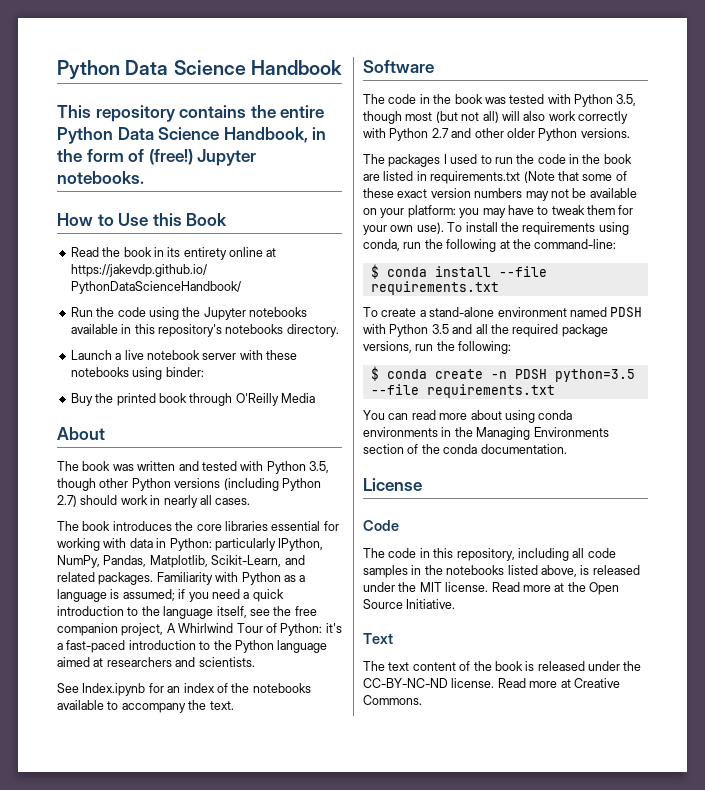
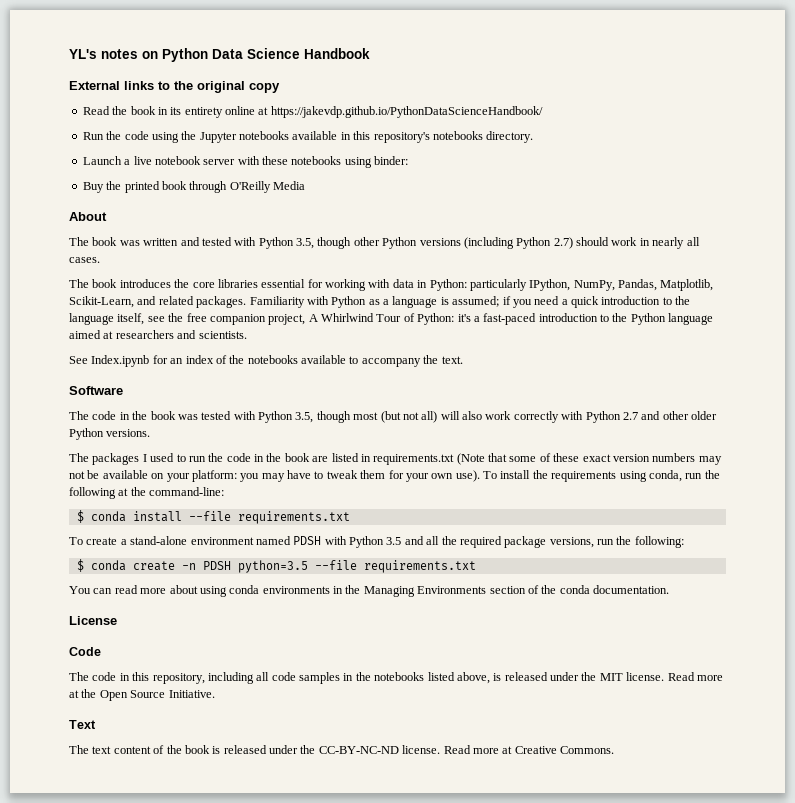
(57, 69) none -> [69,49,158,59] YL's notes on
[57,105,325,122] [57,127,327,144] [57,149,257,166] [57,171,144,184] [57,213,228,226] This repository contains the entire Python Data Science Handbook, in the form of (free!) Jupyter notebooks. // How to Use this Book -> [69,81,280,93] External links to the original copy

